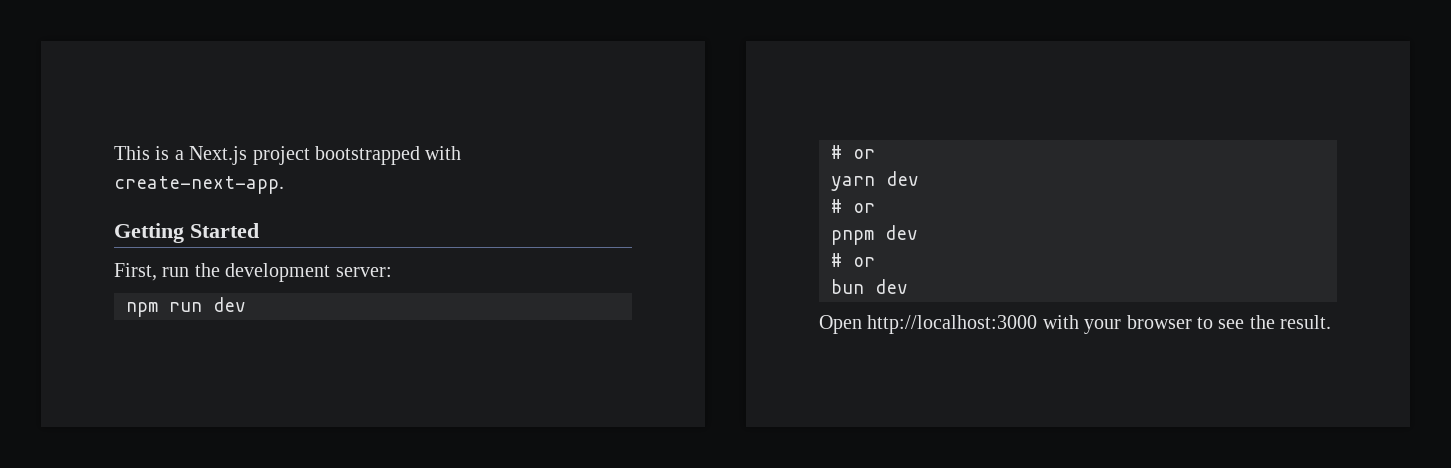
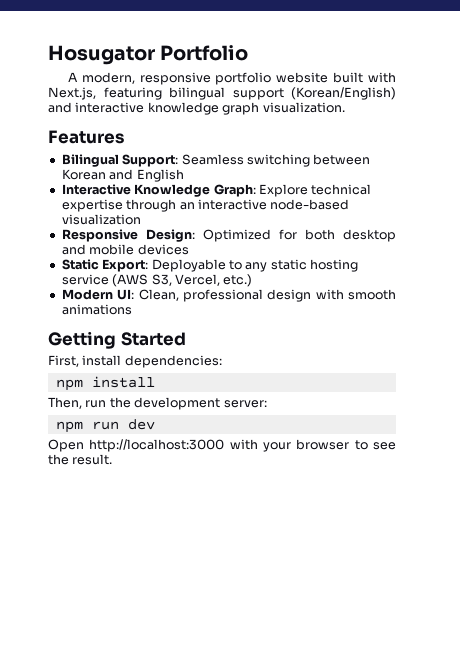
[114,146,462,165] [114,176,284,194] [114,223,259,243] [114,263,157,281] This is a Next.js project bootstrapped with create-next-app. // Getting Started // First, -> [48,45,249,65] [67,72,396,85] [48,87,396,100] [48,102,345,115] [48,130,124,144] [61,154,371,167] [61,169,184,182] [61,184,372,197] [61,199,350,212] [61,214,141,225] [61,229,397,242] [61,244,189,255] [61,259,358,272] [61,274,253,287] [61,289,396,302] [61,304,132,315] [48,331,186,349] [48,355,222,368] [55,376,155,391] [48,397,82,409] Hosugator Portfolio // A modern, responsive portfolio website built with Next.js, featuring bilingual support (Korean/English) and interactive knowledge graph visualization. // Features // Bilingual Support: Seamless switching between Korean and English // Interactive Knowledge Graph: Explore technical expertise through an interactive node-based visualization // Responsive Design: Optimized for both desktop and mobile devices // Static Export: Deployable to any static hosting service (AWS S3, Vercel, etc.) // Modern UI: Clean, professional design with smooth animations // Getting Started // First, install dependencies: // npm install // Then,
[831,145,875,159] [831,171,919,191] [831,199,875,213] [831,225,918,245] [831,253,875,267] [831,279,908,294] // # or // yarn dev // # or // pnpm dev // # or // bun dev -> (155, 424) none

